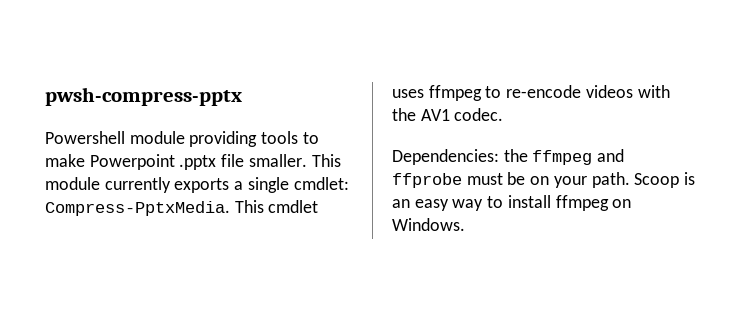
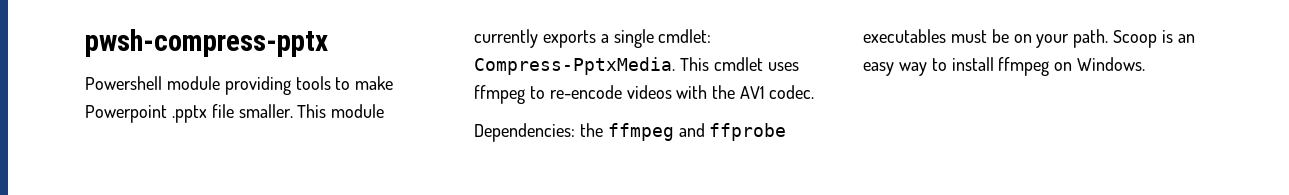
(462, 180) none -> [863,29,946,43] executables

